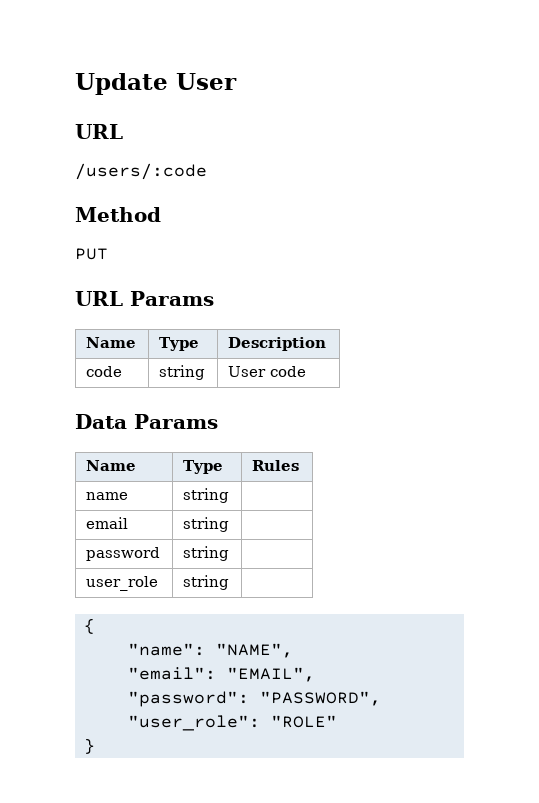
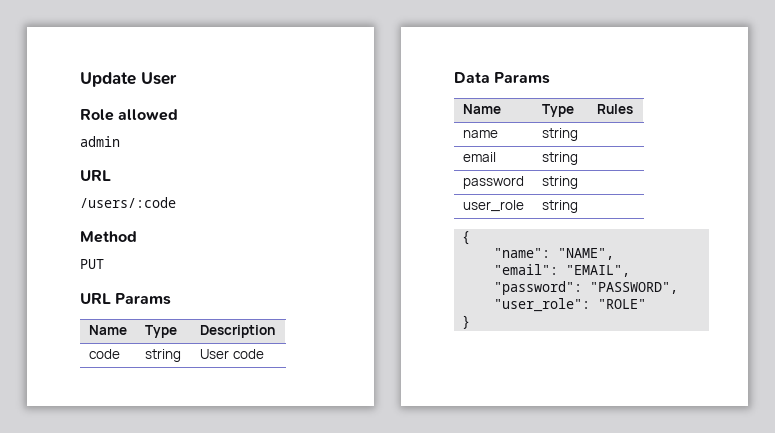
(237, 81) none -> [80,109,179,121] [80,136,120,147] // Role allowed // admin

